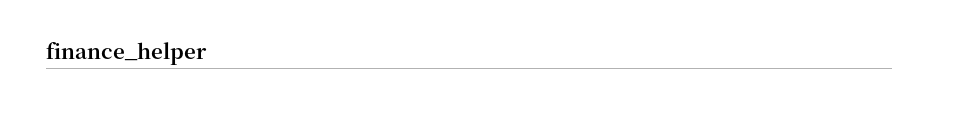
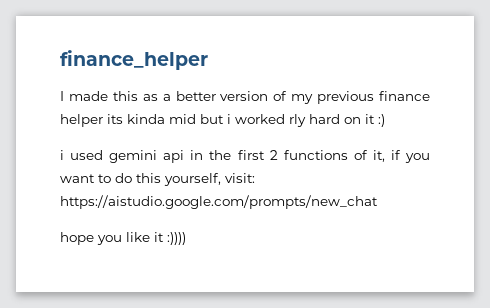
(207, 53) none -> [60,91,430,104] [60,114,385,127] [60,150,430,163] [60,173,255,186] [60,195,378,209] [60,232,186,245] // I made this as a better version of my previous finance helper its kinda mid but i worked rly hard on it :) // i used gemini api in the first 2 functions of it, if you want to do this yourself, visit: https://aistudio.google.com/prompts/new_chat // hope you like it :))))

